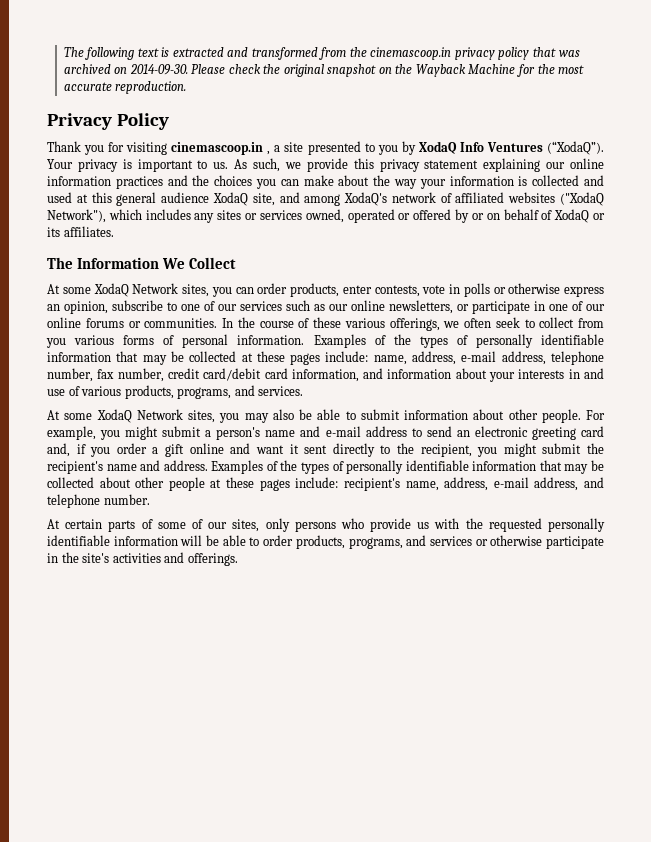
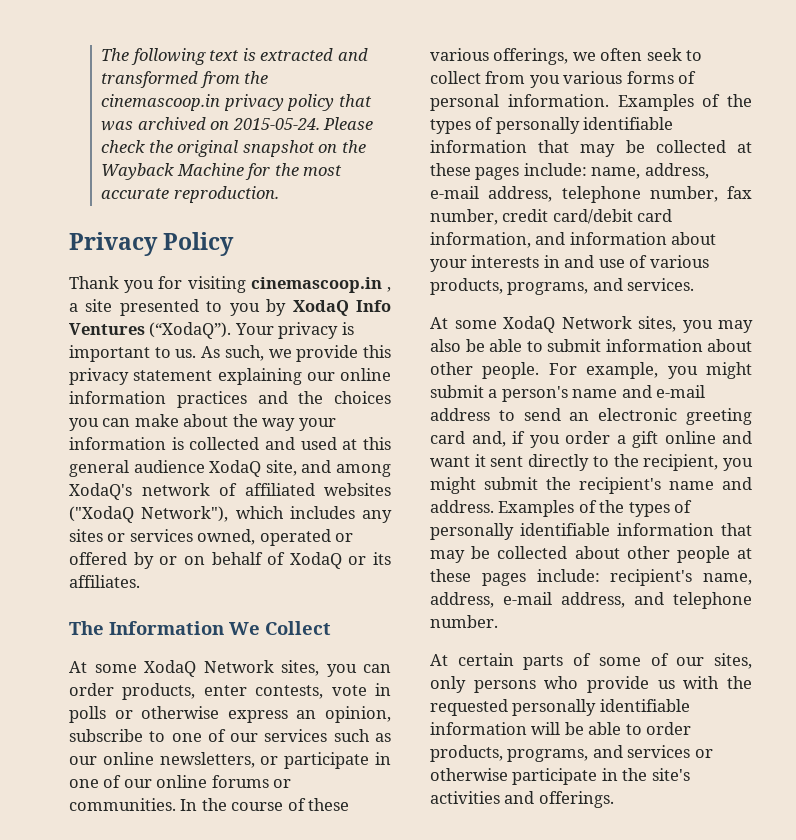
[129,64,188,75] 2014-09-30. -> [232,118,320,130] 2015-05-24.

